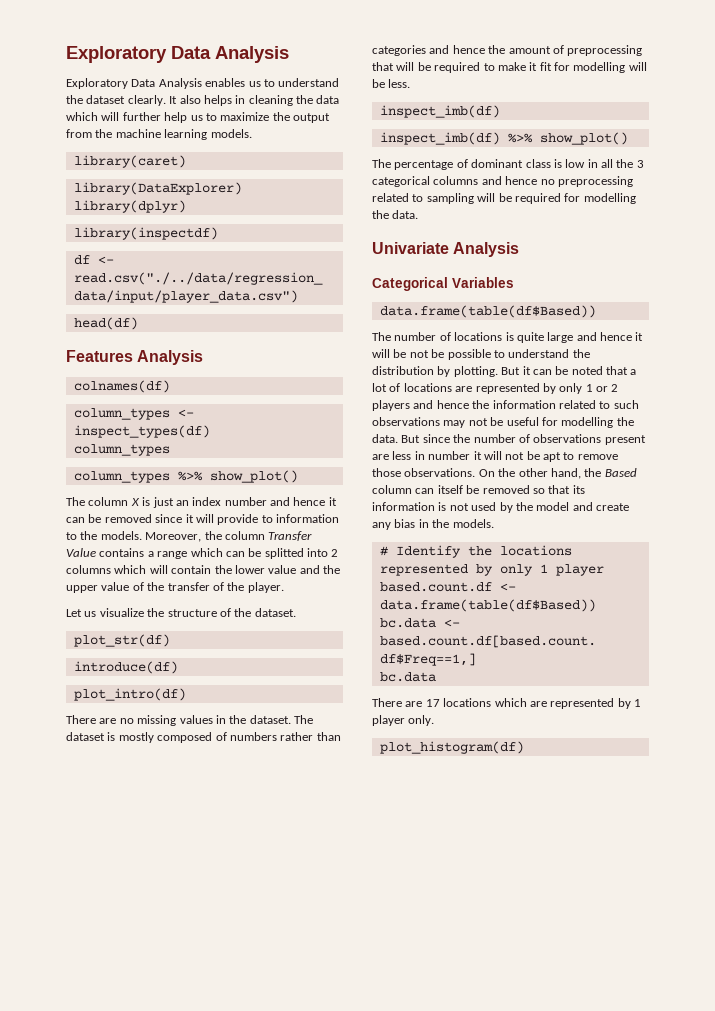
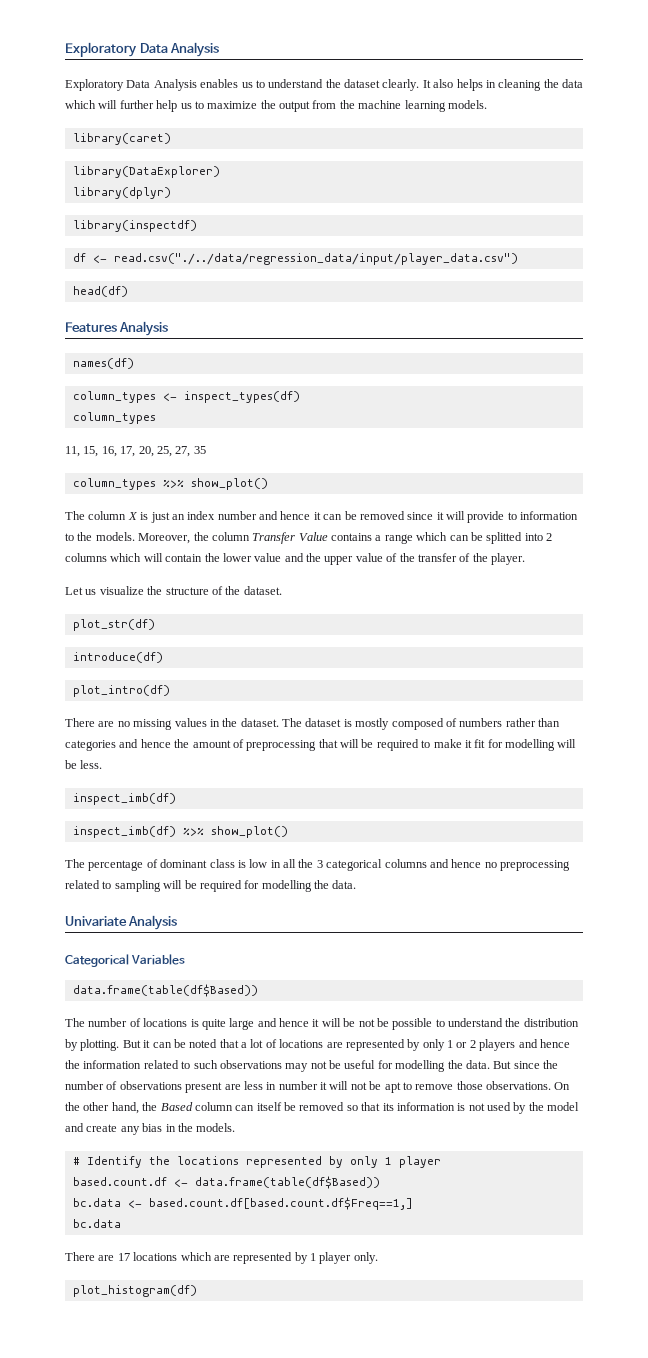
[73,380,170,393] colnames(df) -> [72,358,134,369] names(df)
(170, 450) none -> [65,446,206,457] // 11, 15, 16, 17, 20, 25, 27, 35

